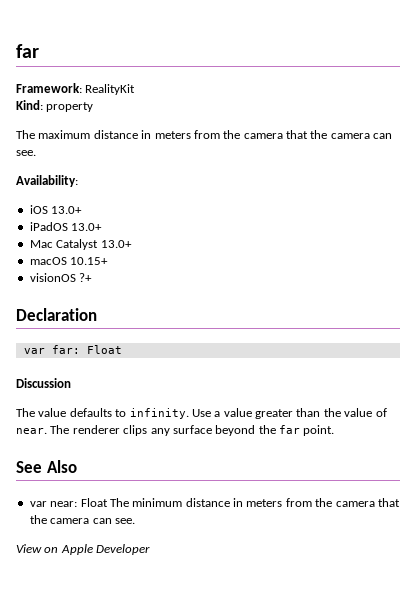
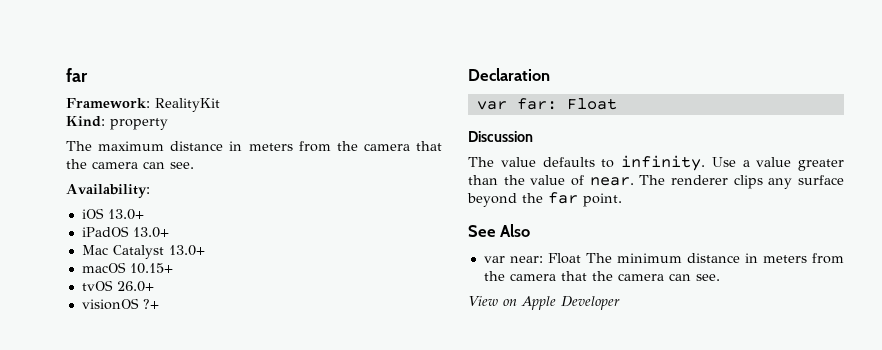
(109, 261) none -> [81,280,154,292] // tvOS 26.0+

